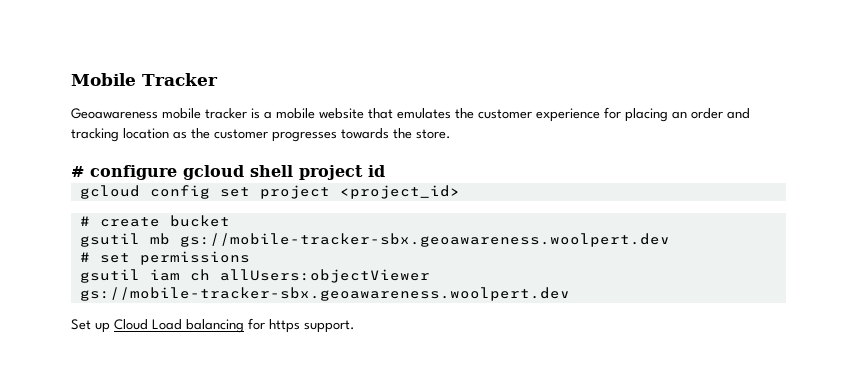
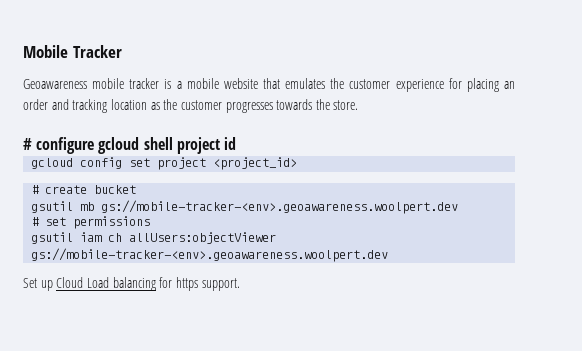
[179,233,670,247] gs://mobile-tracker-sbx.geoawareness.woolpert.dev -> [101,200,459,214] gs://mobile-tracker-<env>.geoawareness.woolpert.dev
[79,287,570,301] gs://mobile-tracker-sbx.geoawareness.woolpert.dev -> [31,248,389,262] gs://mobile-tracker-<env>.geoawareness.woolpert.dev

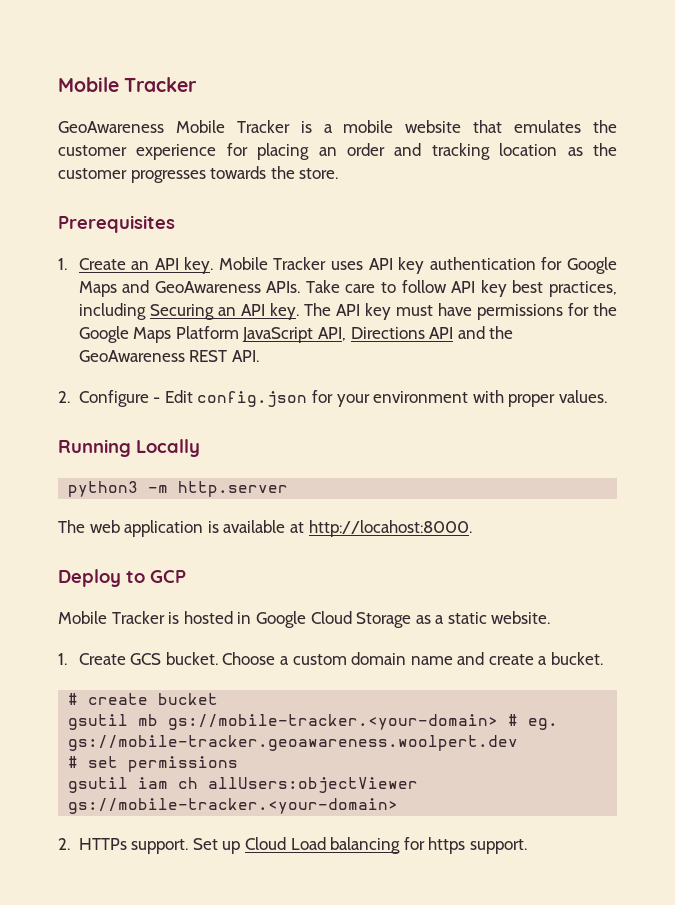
[23,78,160,89] Geoawareness mobile tracker -> [58,120,290,133] GeoAwareness Mobile Tracker
[23,137,236,154] [31,157,298,170] # configure gcloud shell project id // gcloud config set project <project_id> -> [58,215,175,233] [58,257,617,274] [78,280,617,297] [78,303,617,320] [78,326,514,343] [78,350,259,362] [58,390,607,407] [58,439,200,457] [68,481,289,497] [58,520,472,537] [58,569,186,587] [58,611,551,628] [58,652,604,665] Prerequisites // 1. Create an API key. Mobile Tracker uses API key authentication for Google Maps and GeoAwareness APIs. Take care to follow API key best practices, including Securing an API key. The API key must have permissions for the Google Maps Platform JavaScript API, Directions API and the GeoAwareness REST API. // 2. Configure - Edit config.json for your environment with proper values. // Running Locally // python3 -m http.server // The web application is available at http://locahost:8000. // Deploy to GCP // Mobile Tracker is hosted in Google Cloud Storage as a static website. // 1. Create GCS bucket. Choose a custom domain name and create a bucket.
[101,200,459,214] gs://mobile-tracker-<env>.geoawareness.woolpert.dev -> [168,714,559,730] [68,735,519,751] gs://mobile-tracker.<your-domain> # eg. gs://mobile-tracker.geoawareness.woolpert.dev
[31,248,389,262] gs://mobile-tracker-<env>.geoawareness.woolpert.dev // -> [68,798,399,814] [58,838,189,854] gs://mobile-tracker.<your-domain> // 2. HTTPs support.

